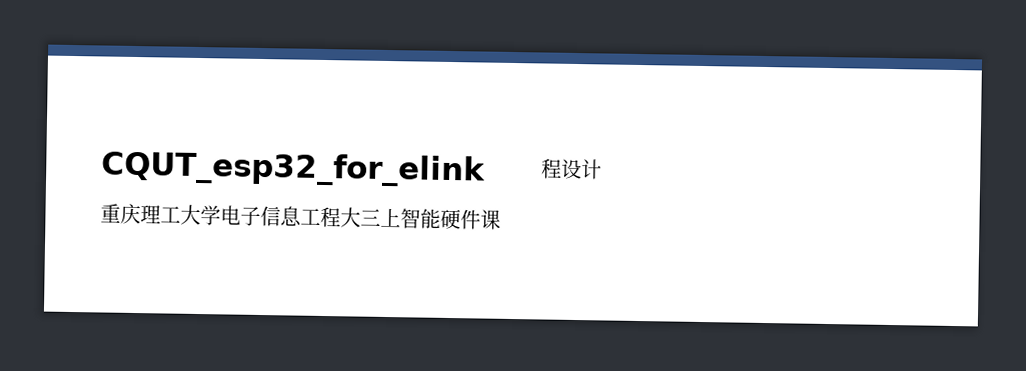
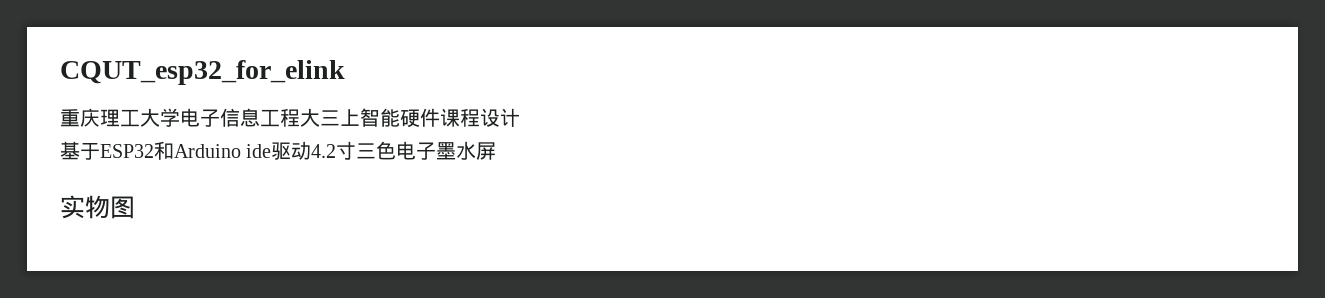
(602, 169) none -> [60,141,497,160] [60,195,135,219] // 基于ESP32和Arduino ide驱动4.2寸三色电子墨水屏 // 实物图

